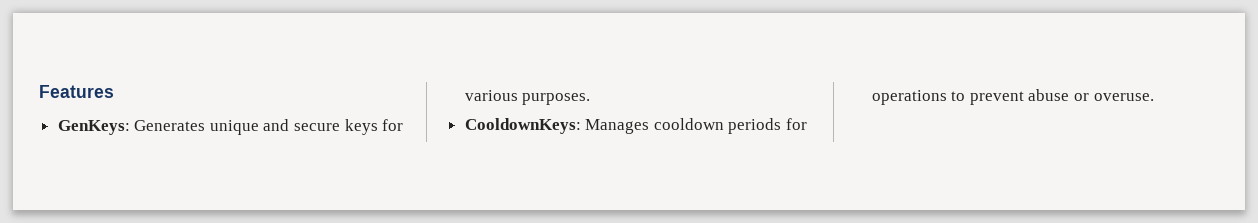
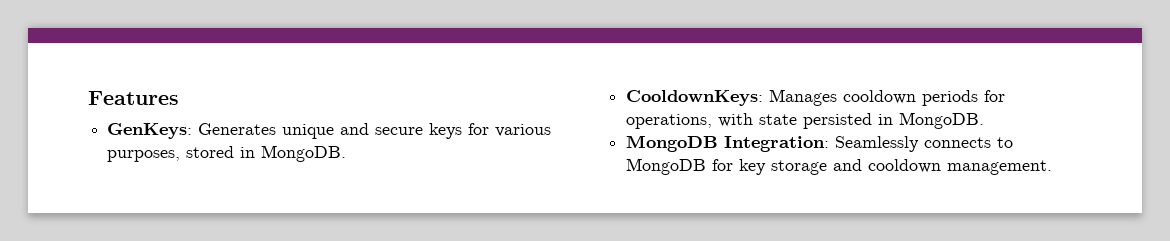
[522,93,591,105] purposes. -> [107,145,347,162] purposes, stored in MongoDB.
[871,89,1154,105] operations to prevent abuse or overuse. -> [626,112,985,129] [626,135,1014,152] [626,158,1053,175] operations, with state persisted in MongoDB. // MongoDB Integration: Seamlessly connects to MongoDB for key storage and cooldown management.

